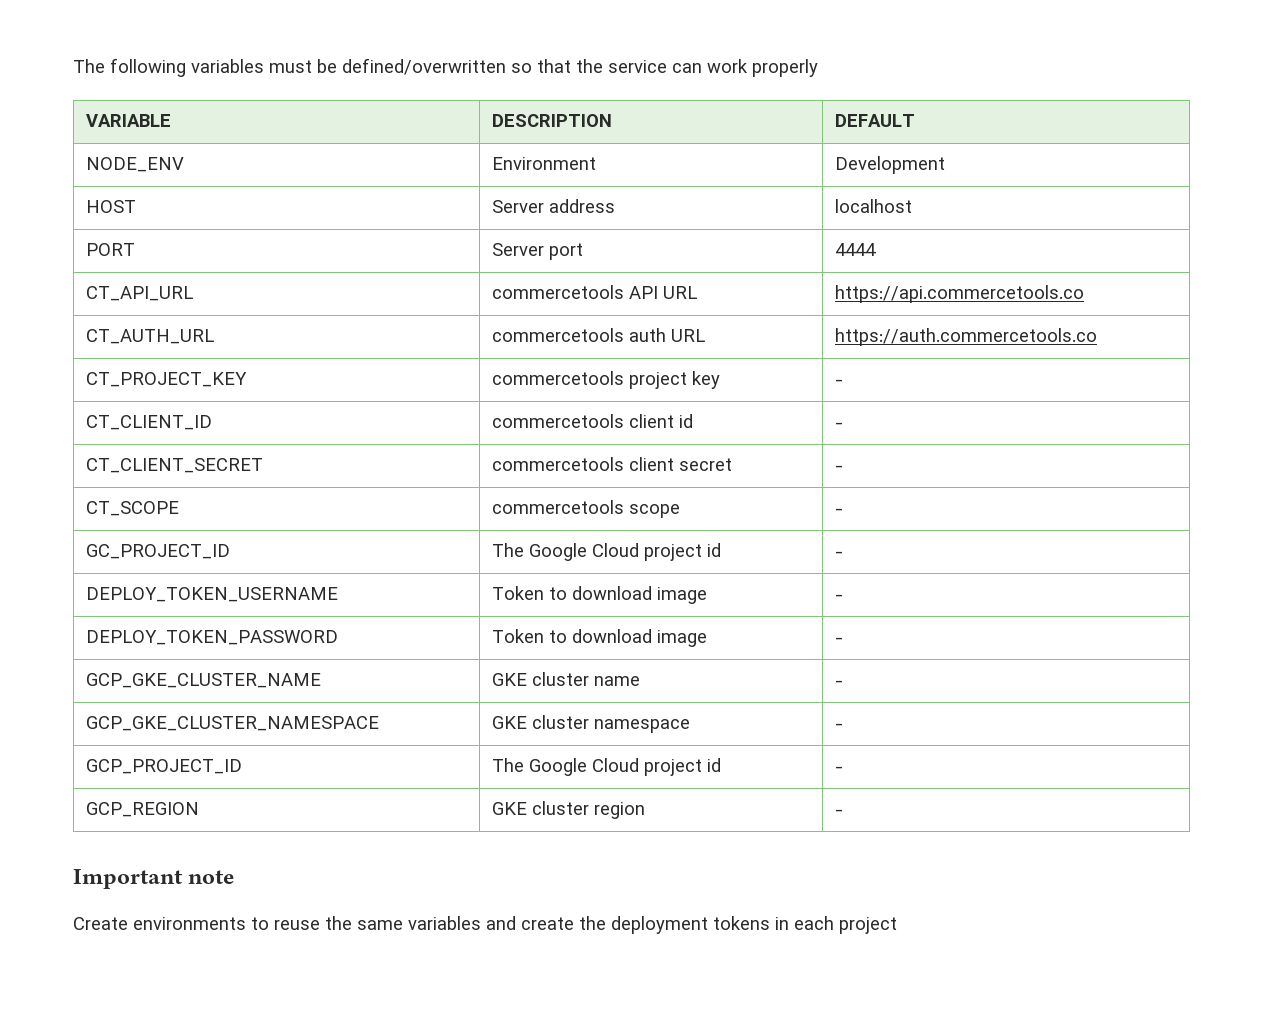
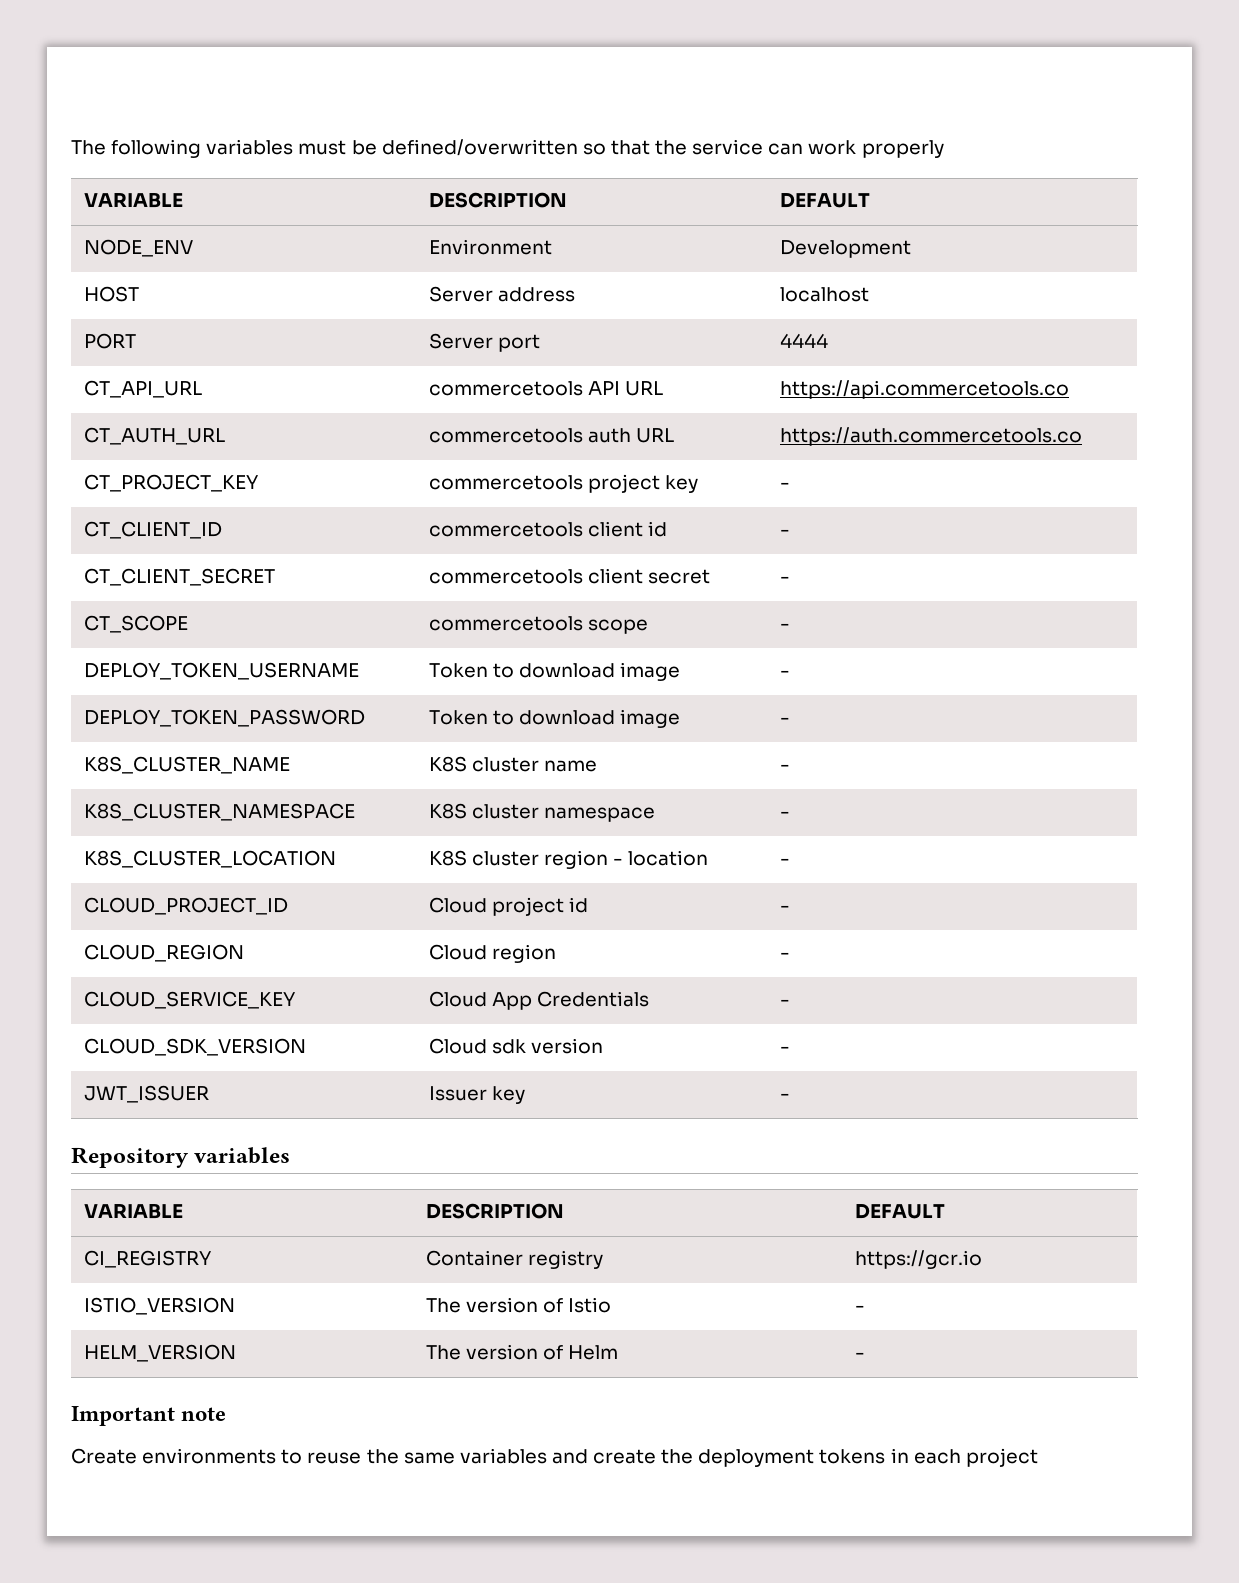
[86,544,231,559] [492,543,722,561] [835,551,844,557] // GC_PROJECT_ID | The Google Cloud project id | - -> (790, 626) none
[86,673,322,688] [492,673,528,686] GCP_GKE_CLUSTER_NAME | GKE -> [83,756,290,774] [428,756,467,772] K8S_CLUSTER_NAME | K8S
[86,716,380,731] [492,716,528,729] GCP_GKE_CLUSTER_NAMESPACE | GKE -> [83,803,355,821] [428,803,467,819] K8S_CLUSTER_NAMESPACE | K8S
[86,759,243,774] [492,758,722,776] [835,766,844,772] [86,802,200,817] [492,801,590,815] GCP_PROJECT_ID | The Google Cloud project id | - // GCP_REGION | GKE cluster -> [83,850,336,868] [428,850,709,869] [779,858,790,865] [83,897,288,915] [428,897,589,916] [779,905,790,912] [83,944,244,962] [428,944,487,960] K8S_CLUSTER_LOCATION | K8S cluster region - location | - // CLOUD_PROJECT_ID | Cloud project id | - // CLOUD_REGION | Cloud
(844, 812) none -> [83,991,296,1009] [428,991,650,1010] [779,999,790,1006] [83,1038,306,1056] [428,1038,604,1054] [779,1046,790,1053] [83,1085,209,1103] [428,1086,525,1104] [779,1093,790,1100] [71,1147,291,1168] [83,1204,183,1219] [425,1203,564,1219] [854,1204,945,1219] [83,1250,212,1268] [425,1250,603,1269] [854,1250,982,1269] [83,1297,235,1315] [425,1297,612,1313] [854,1305,865,1312] [83,1344,236,1362] [425,1344,619,1360] [854,1352,865,1359] // CLOUD_SERVICE_KEY | Cloud App Credentials | - // CLOUD_SDK_VERSION | Cloud sdk version | - // JWT_ISSUER | Issuer key | - // Repository variables // VARIABLE | DESCRIPTION | DEFAULT // CI_REGISTRY | Container registry | https://gcr.io // ISTIO_VERSION | The version of Istio | - // HELM_VERSION | The version of Helm | -

